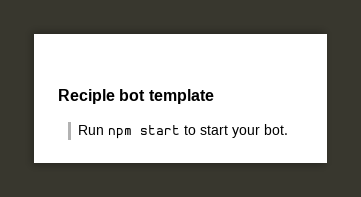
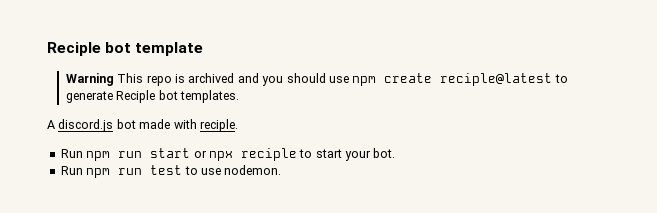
[78,124,289,139] Run npm start to start your bot. -> [65,73,568,86] [65,90,240,103] [47,119,238,132] [60,148,396,161] [60,165,282,178] Warning This repo is archived and you should use npm create reciple@latest to generate Reciple bot templates. // A discord.js bot made with reciple. // Run npm run start or npx reciple to start your bot. // Run npm run test to use nodemon.

